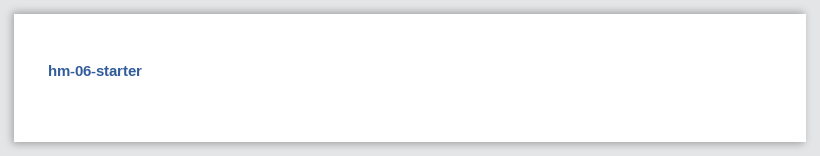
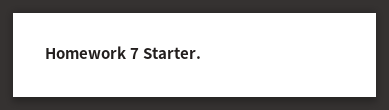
[48,65,142,76] hm-06-starter -> [45,46,202,59] Homework 7 Starter.

